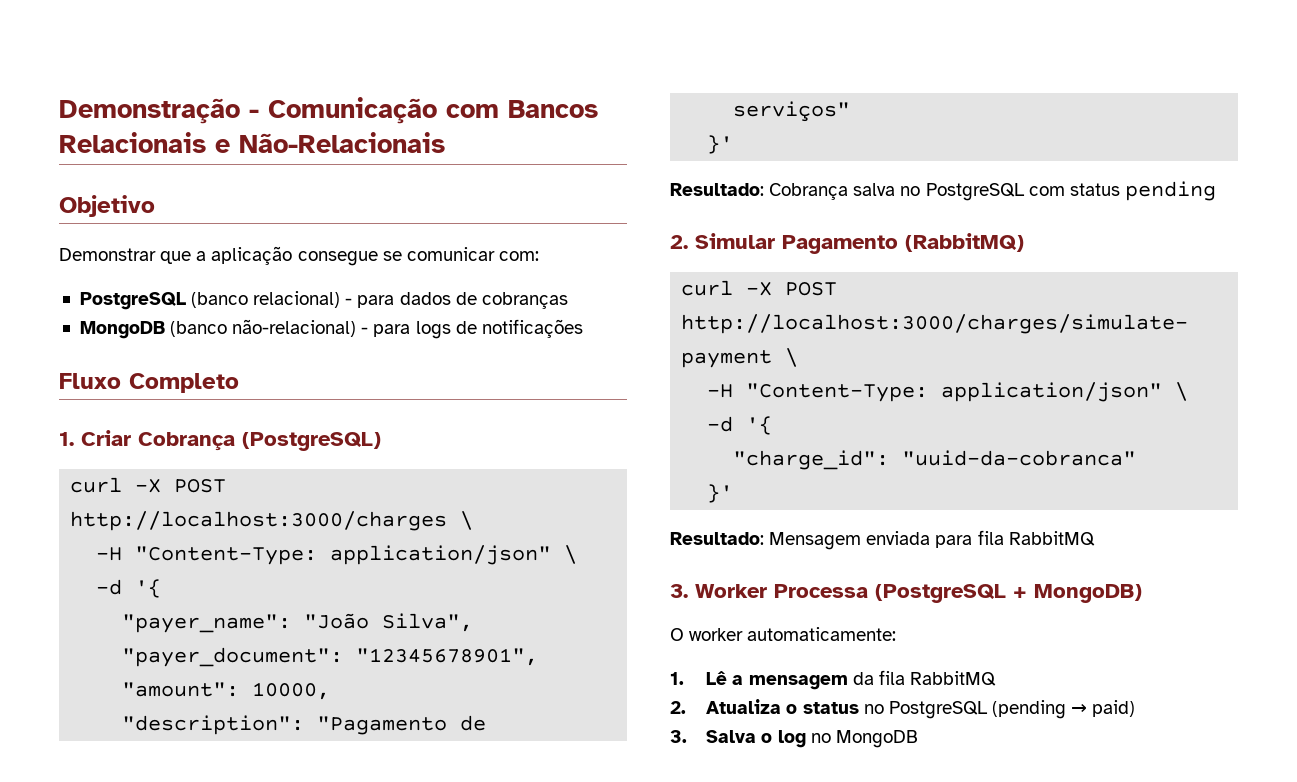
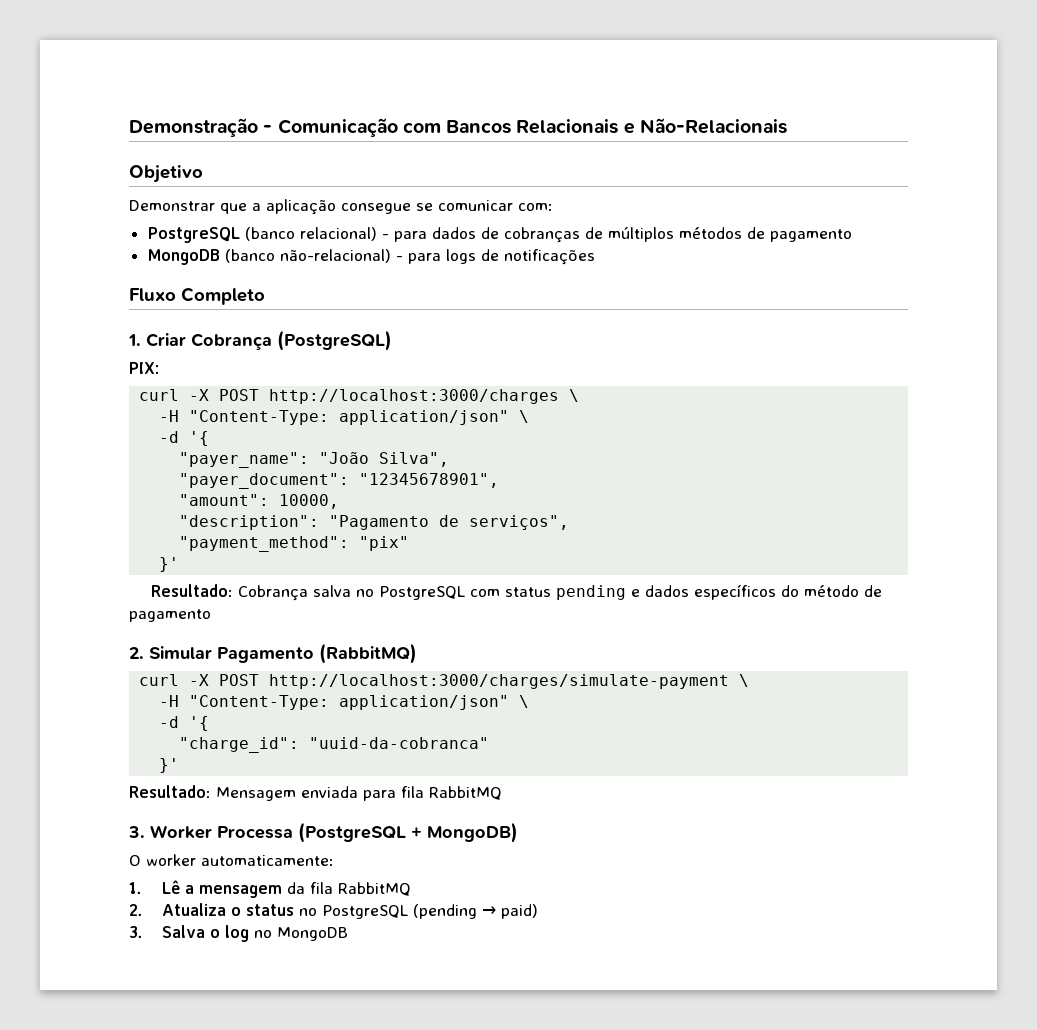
(568, 300) none -> [584,227,852,242] de múltiplos métodos de pagamento
(381, 441) none -> [129,362,159,374] // PIX:
[733,101,851,122] serviços" -> [469,515,570,530] [179,536,410,552] serviços", // "payment_method": "pix"
(1216, 191) none -> [631,584,883,600] [129,609,211,622] e dados específicos do método de pagamento

